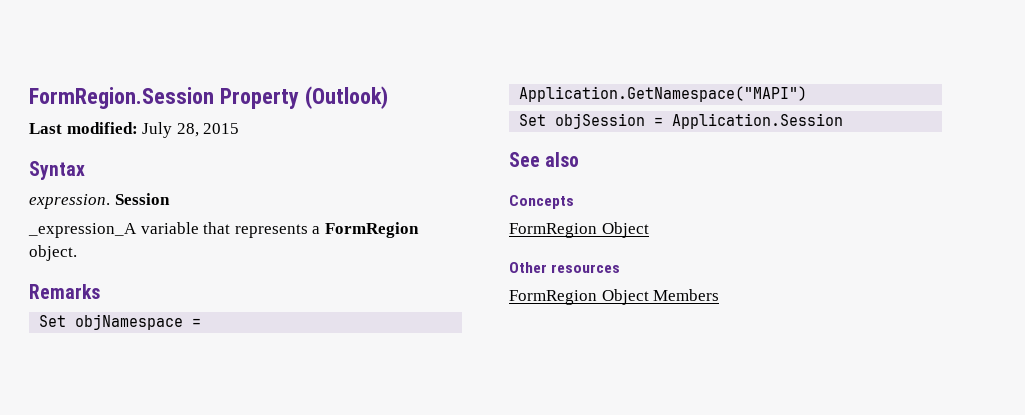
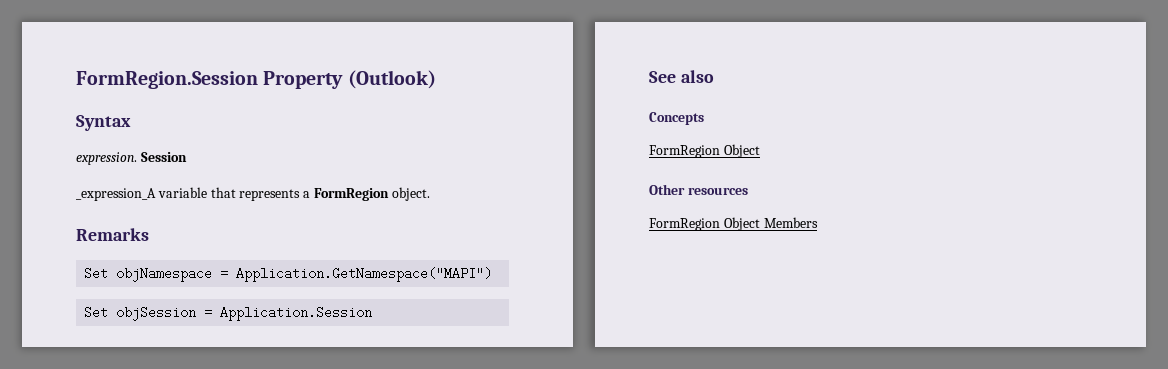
[29,122,240,138] // Last modified: July 28, 2015 -> (436, 79) none

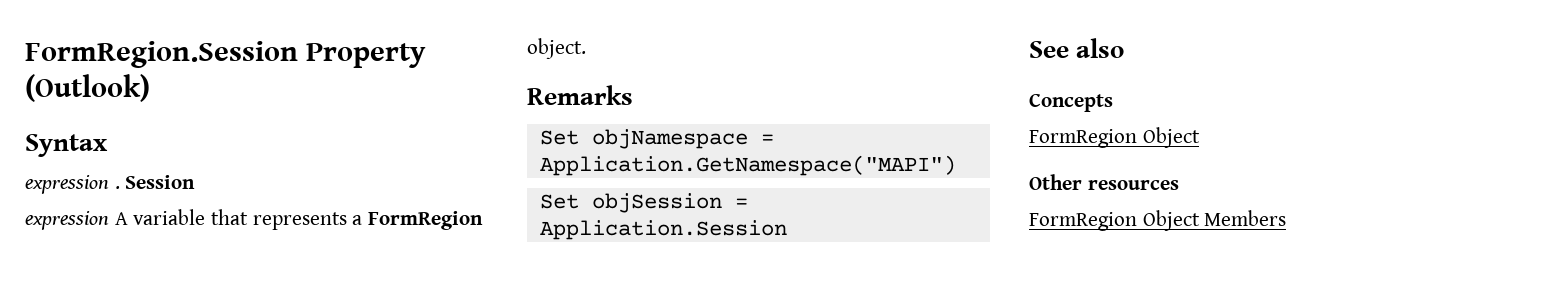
[76,152,137,165] expression. -> [25,175,120,194] expression .
[76,188,156,201] _expression_A -> [25,211,128,230] expression A

